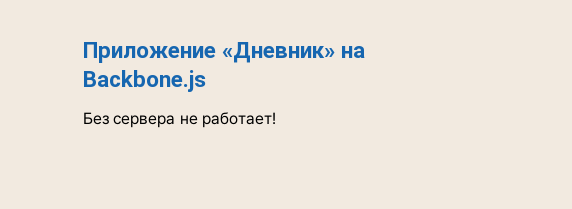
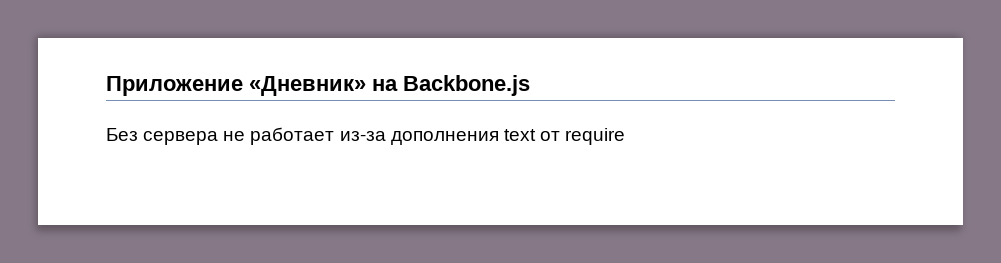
[201,112,276,128] работает! -> [250,127,626,145] работает из-за дополнения text от require

